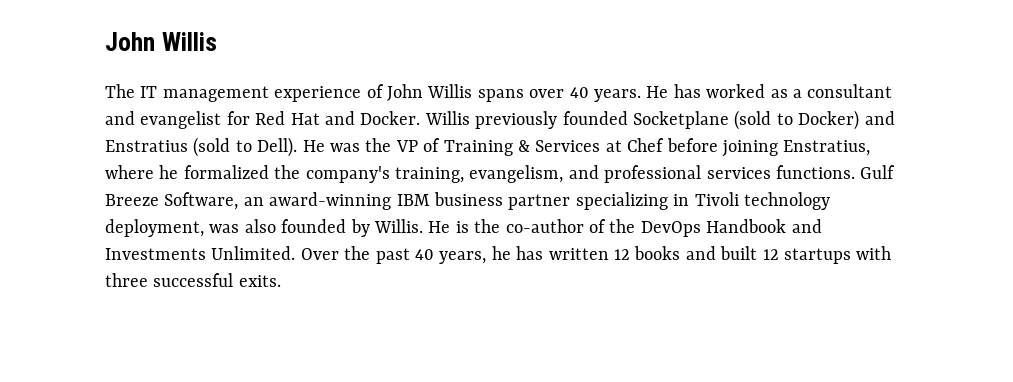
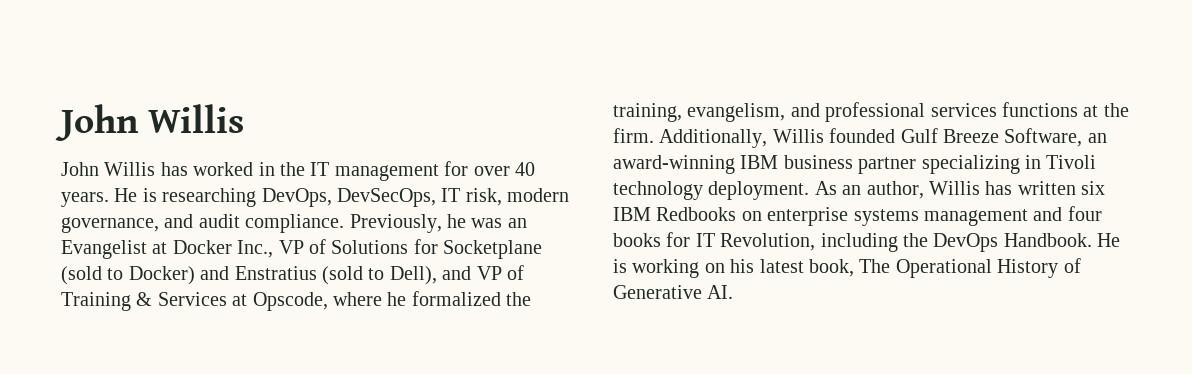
[105,84,893,102] [105,111,628,129] The IT management experience of John Willis spans over 40 years. He has worked as a consultant and evangelist for Red Hat and Docker. Willis previously founded -> [61,161,535,181] [61,188,570,207] [61,214,527,233] [61,239,438,259] John Willis has worked in the IT management for over 40 years. He is researching DevOps, DevSecOps, IT risk, modern governance, and audit compliance. Previously, he was an Evangelist at Docker Inc., VP of Solutions for
[257,137,392,157] Dell). He was the -> [389,266,472,285] Dell), and
[627,138,871,157] Chef before joining Enstratius, -> [252,292,328,311] Opscode,
[305,166,390,183] company's -> (532, 299) none
[775,165,855,179] functions. -> [1002,102,1129,117] [613,128,896,148] functions at the firm. Additionally, Willis founded
[105,219,822,237] [105,246,892,264] [105,273,281,287] deployment, was also founded by Willis. He is the co-author of the DevOps Handbook and Investments Unlimited. Over the past 40 years, he has written 12 books and built 12 startups with three successful exits. -> [708,181,1106,200] [613,206,1102,226] [613,232,1121,252] [613,258,1081,278] [613,285,734,299] deployment. As an author, Willis has written six IBM Redbooks on enterprise systems management and four books for IT Revolution, including the DevOps Handbook. He is working on his latest book, The Operational History of Generative AI.

